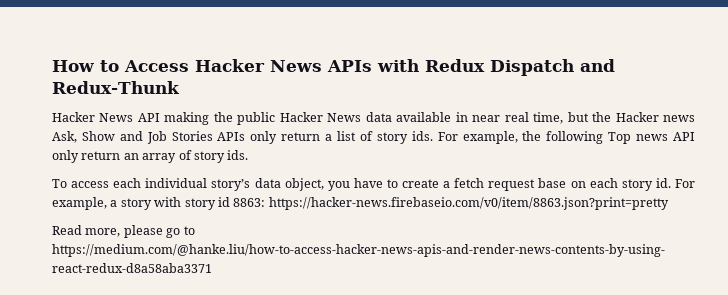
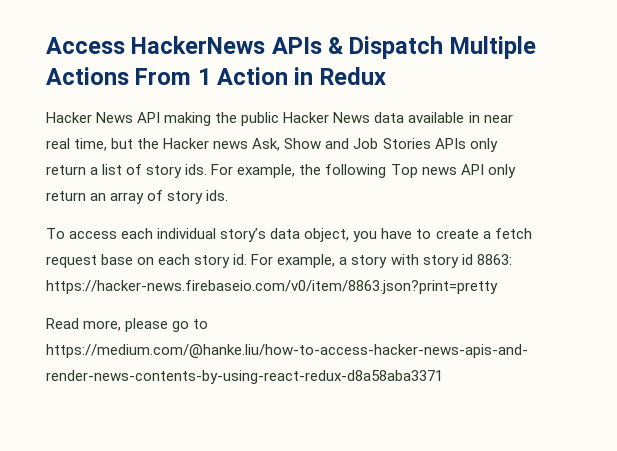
[52,59,615,76] [52,81,180,94] How to Access Hacker News APIs with Redux Dispatch and Redux-Thunk -> [46,36,536,59] [46,67,386,85] Access HackerNews APIs & Dispatch Multiple Actions From 1 Action in Redux

